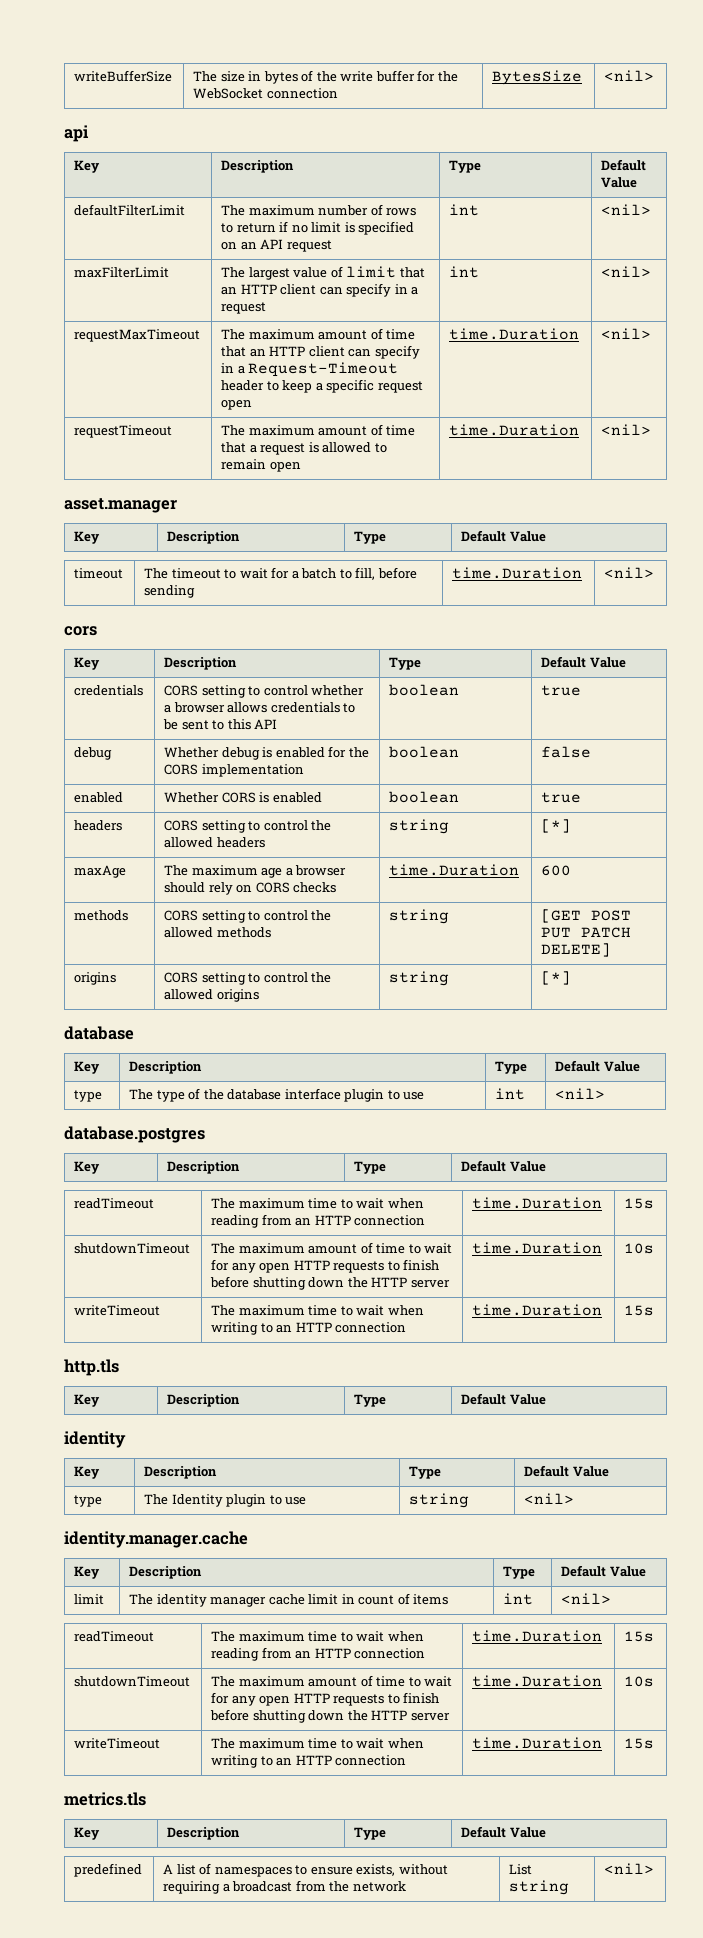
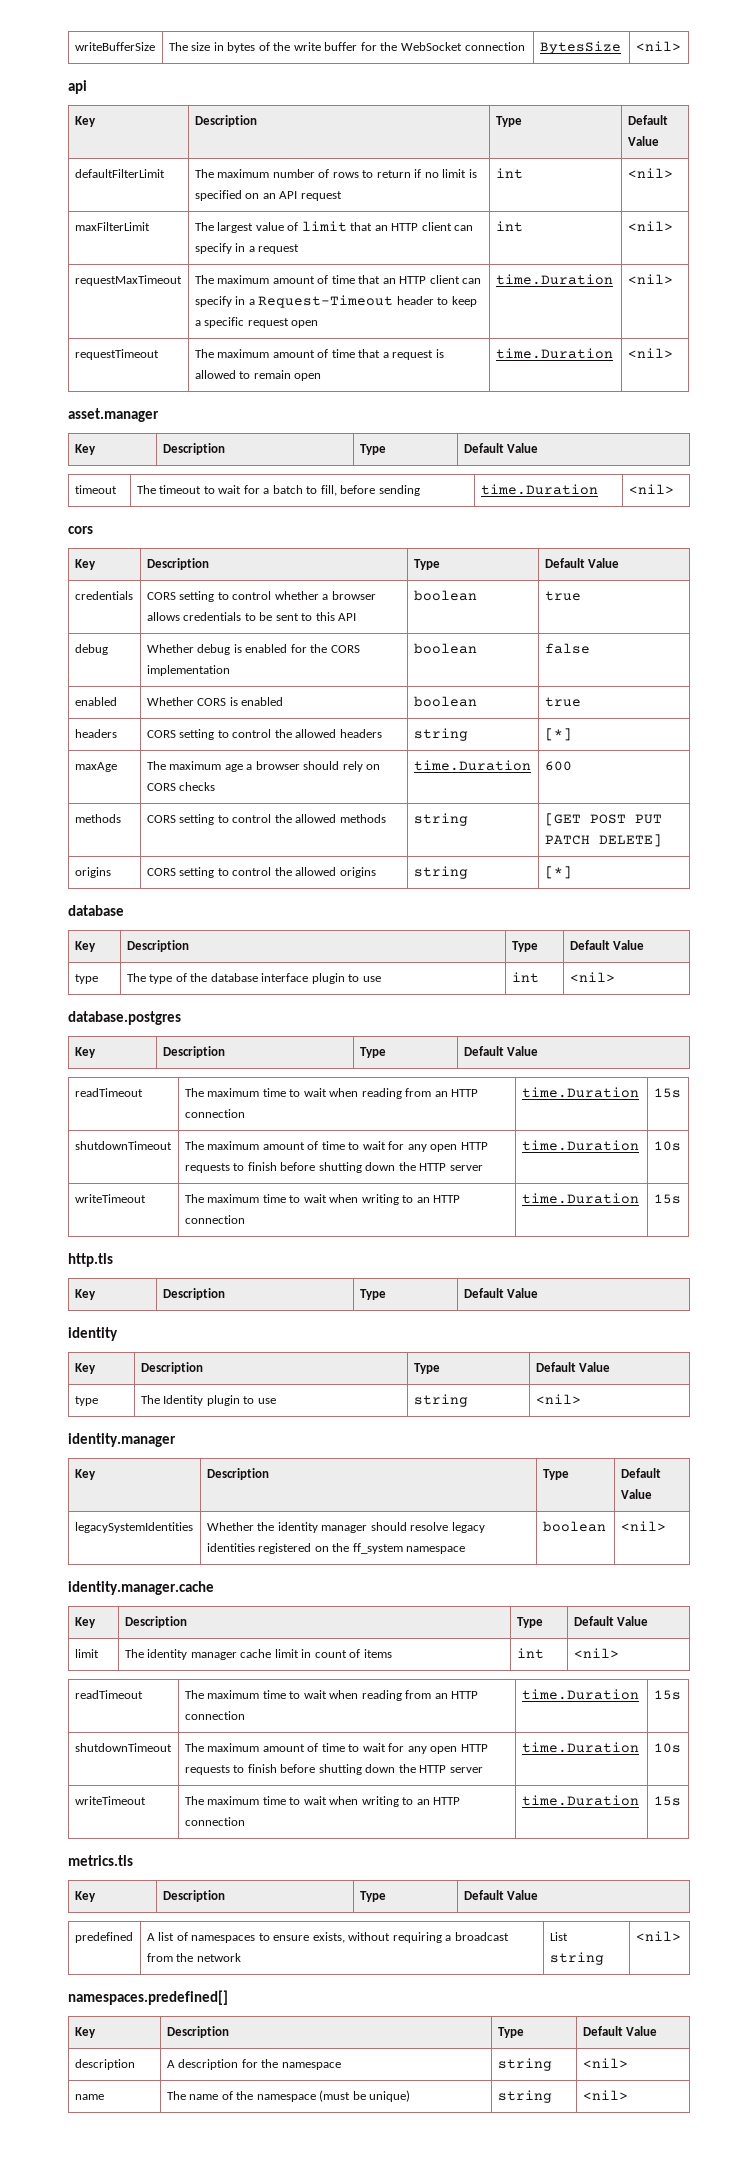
(575, 1498) none -> [68,1433,176,1447] [74,1469,96,1480] [206,1468,269,1480] [542,1469,569,1480] [620,1468,661,1478] [620,1489,652,1499] [74,1522,193,1533] [206,1522,485,1533] [206,1543,466,1554] [542,1521,606,1532] [620,1521,666,1531] // identity.manager // Key | Description | Type | Default Value // legacySystemIdentities | Whether the identity manager should resolve legacy identities registered on the ff_system namespace | boolean | <nil>
(655, 1868) none -> [68,1990,228,2005] [74,2027,96,2038] [166,2026,229,2038] [497,2027,524,2038] [582,2026,658,2036] [74,2059,135,2070] [166,2059,341,2070] [497,2058,552,2071] [582,2058,628,2068] [74,2094,104,2100] [166,2090,411,2102] [497,2090,552,2103] [582,2090,628,2100] // namespaces.predefined[] // Key | Description | Type | Default Value // description | A description for the namespace | string | <nil> // name | The name of the namespace (must be unique) | string | <nil>

